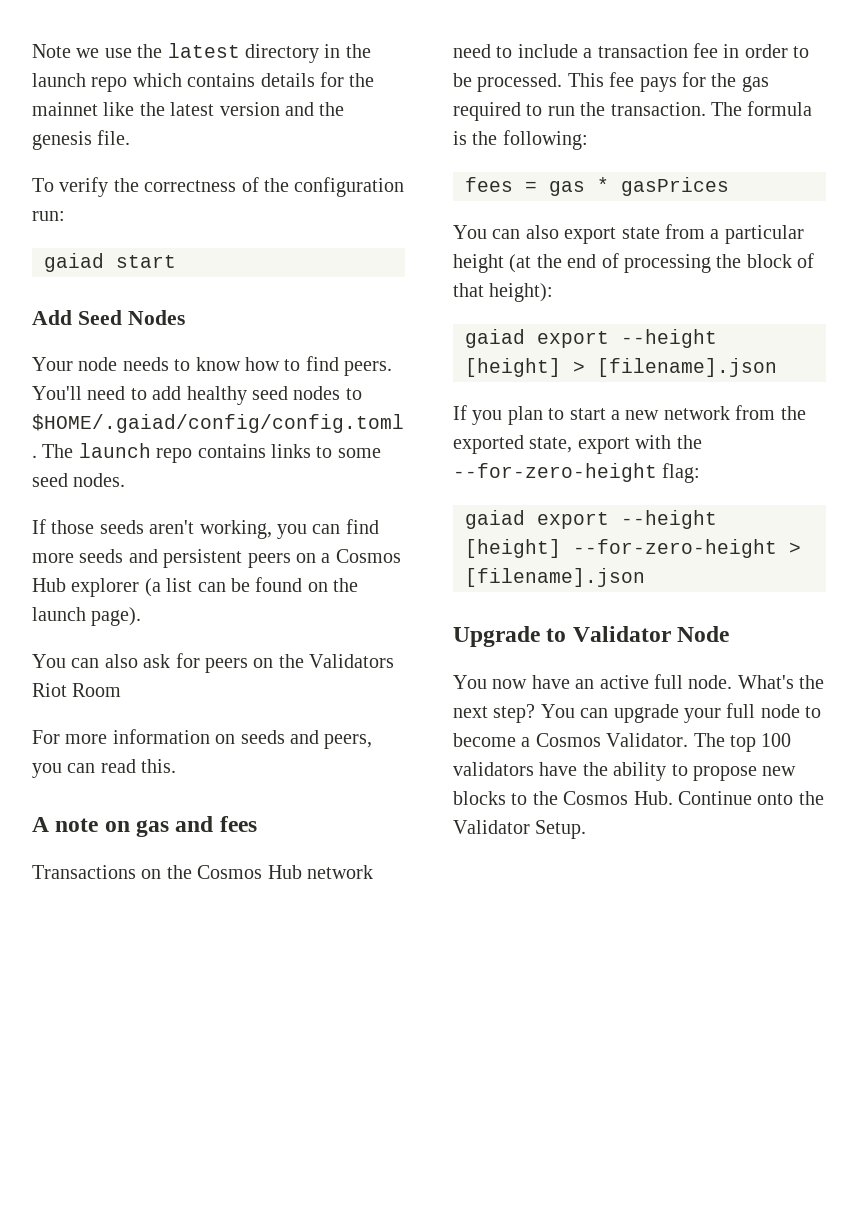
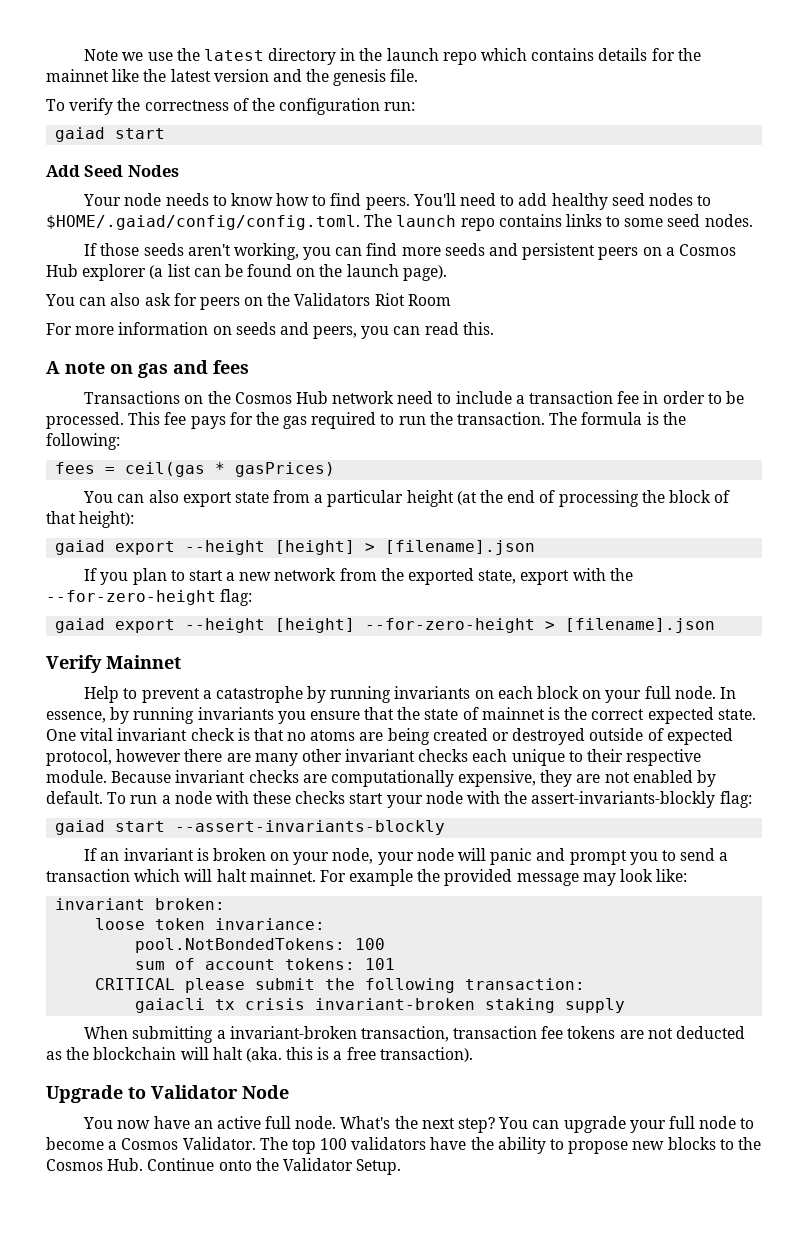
[549,177,729,196] gas * gasPrices -> [125,462,336,477] ceil(gas * gasPrices)
(645, 577) none -> [46,655,181,673] [84,686,736,703] [46,707,756,724] [46,728,733,745] [46,749,702,766] [46,770,717,787] [46,791,752,808] [55,820,446,835] [84,848,729,865] [46,869,688,886] [55,898,226,910] [95,918,326,930] [135,938,386,953] [135,958,396,970] [95,978,586,993] [135,998,626,1013] [84,1026,746,1043] [46,1047,473,1062] // Verify Mainnet // Help to prevent a catastrophe by running invariants on each block on your full node. In essence, by running invariants you ensure that the state of mainnet is the correct expected state. One vital invariant check is that no atoms are being created or destroyed outside of expected protocol, however there are many other invariant checks each unique to their respective module. Because invariant checks are computationally expensive, they are not enabled by default. To run a node with these checks start your node with the assert-invariants-blockly flag: // gaiad start --assert-invariants-blockly // If an invariant is broken on your node, your node will panic and prompt you to send a transaction which will halt mainnet. For example the provided message may look like: // invariant broken: // loose token invariance: // pool.NotBondedTokens: 100 // sum of account tokens: 101 // CRITICAL please submit the following transaction: // gaiacli tx crisis invariant-broken staking supply // When submitting a invariant-broken transaction, transaction fee tokens are not deducted as the blockchain will halt (aka. this is a free transaction).

